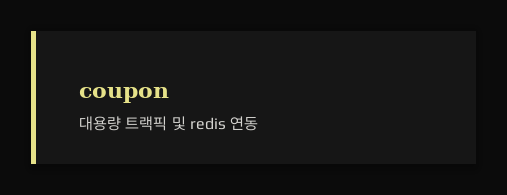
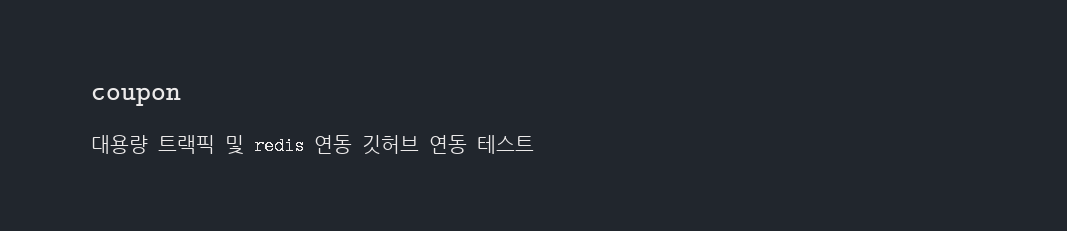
(259, 123) none -> [362,135,534,155] 깃허브 연동 테스트

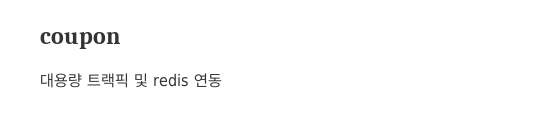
[362,135,534,155] 깃허브 연동 테스트 -> (222, 80) none

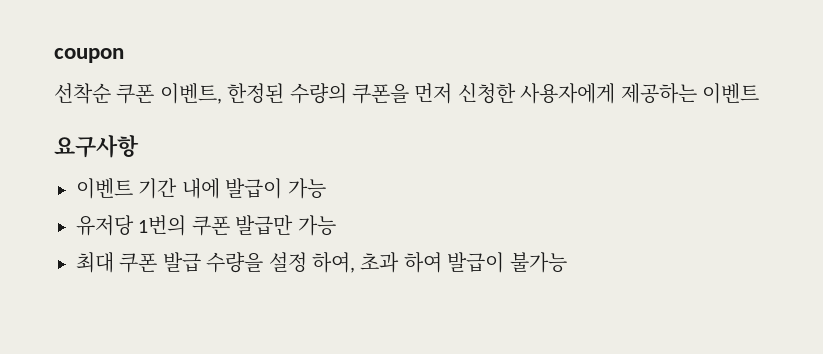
[40,73,222,88] 대용량 트랙픽 및 redis 연동 -> [54,83,759,104] [54,135,139,158] [76,178,326,199] [76,215,336,236] [76,252,567,273] 선착순 쿠폰 이벤트, 한정된 수량의 쿠폰을 먼저 신청한 사용자에게 제공하는 이벤트 // 요구사항 // 이벤트 기간 내에 발급이 가능 // 유저당 1번의 쿠폰 발급만 가능 // 최대 쿠폰 발급 수량을 설정 하여, 초과 하여 발급이 불가능

